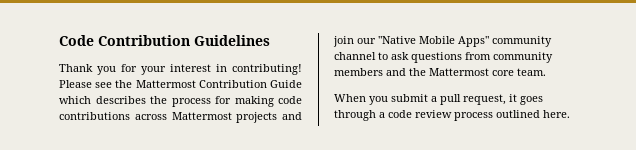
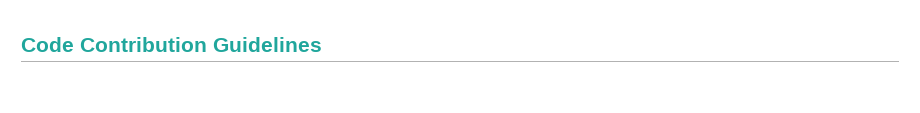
[59,64,302,75] [59,80,302,88] [59,96,302,107] [59,112,302,123] [333,36,552,47] [334,52,553,63] [334,68,546,76] [334,94,543,105] [334,110,570,121] // Thank you for your interest in contributing! Please see the Mattermost Contribution Guide which describes the process for making code contributions across Mattermost projects and join our "Native Mobile Apps" community channel to ask questions from community members and the Mattermost core team. // When you submit a pull request, it goes through a code review process outlined here. -> (322, 44) none

